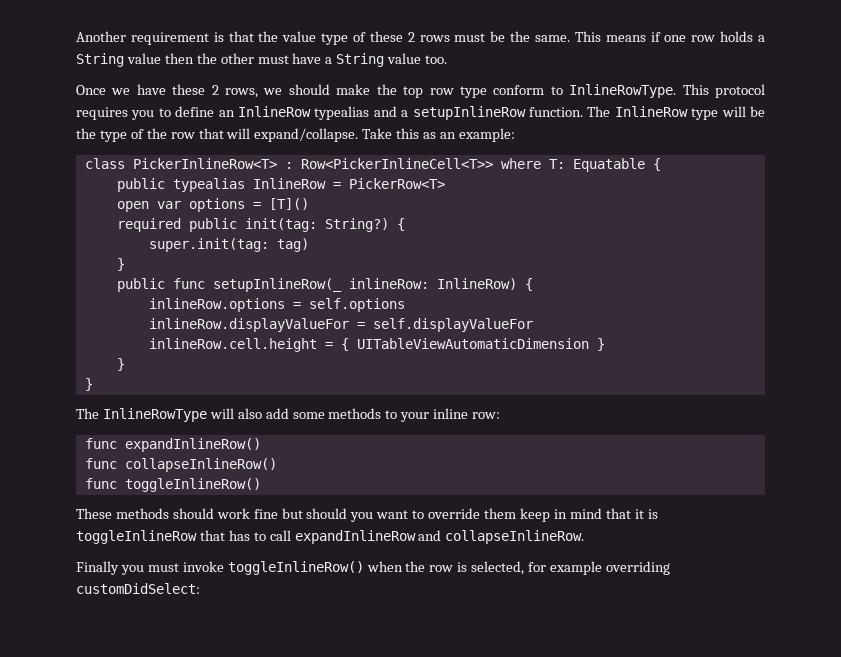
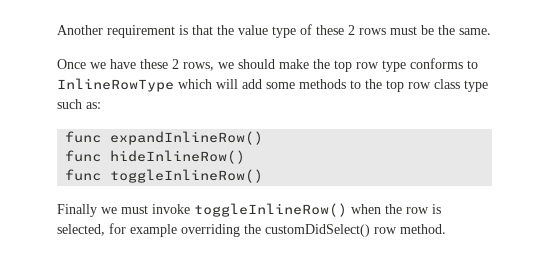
[574,31,765,42] [76,53,448,67] This means if one row holds a String value then the other must have a String value too. -> (491, 31) none
[493,84,766,98] [76,106,765,120] [76,128,515,142] [84,158,661,172] [116,178,445,192] [116,198,309,212] [116,218,405,232] [148,238,309,252] [116,258,125,271] [116,278,533,292] [148,298,405,312] [148,318,533,332] [148,338,605,352] [116,358,125,371] [84,378,93,391] [76,408,501,422] conform to InlineRowType. This protocol requires you to define an InlineRow typealias and a setupInlineRow function. The InlineRow type will be the type of the row that will expand/collapse. Take this as an example: // class PickerInlineRow<T> : Row<PickerInlineCell<T>> where T: Equatable { // public typealias InlineRow = PickerRow<T> // open var options = [T]() // required public init(tag: String?) { // super.init(tag: tag) // } // public func setupInlineRow(_ inlineRow: InlineRow) { // inlineRow.options = self.options // inlineRow.displayValueFor = self.displayValueFor // inlineRow.cell.height = { UITableViewAutomaticDimension } // } // } // The InlineRowType will also add some methods to your inline row: -> [410,58,478,69] [57,78,488,92] [57,99,101,109] conforms to InlineRowType which will add some methods to the top row class type such as:
[124,458,277,472] collapseInlineRow() -> [110,150,246,164] hideInlineRow()
[76,508,658,522] [76,530,585,544] // These methods should work fine but should you want to override them keep in mind that it is toggleInlineRow that has to call expandInlineRow and collapseInlineRow. -> (264, 176) none
[120,565,144,575] you -> [101,207,117,214] we
[76,583,200,594] customDidSelect: -> [244,224,446,237] the customDidSelect() row method.

